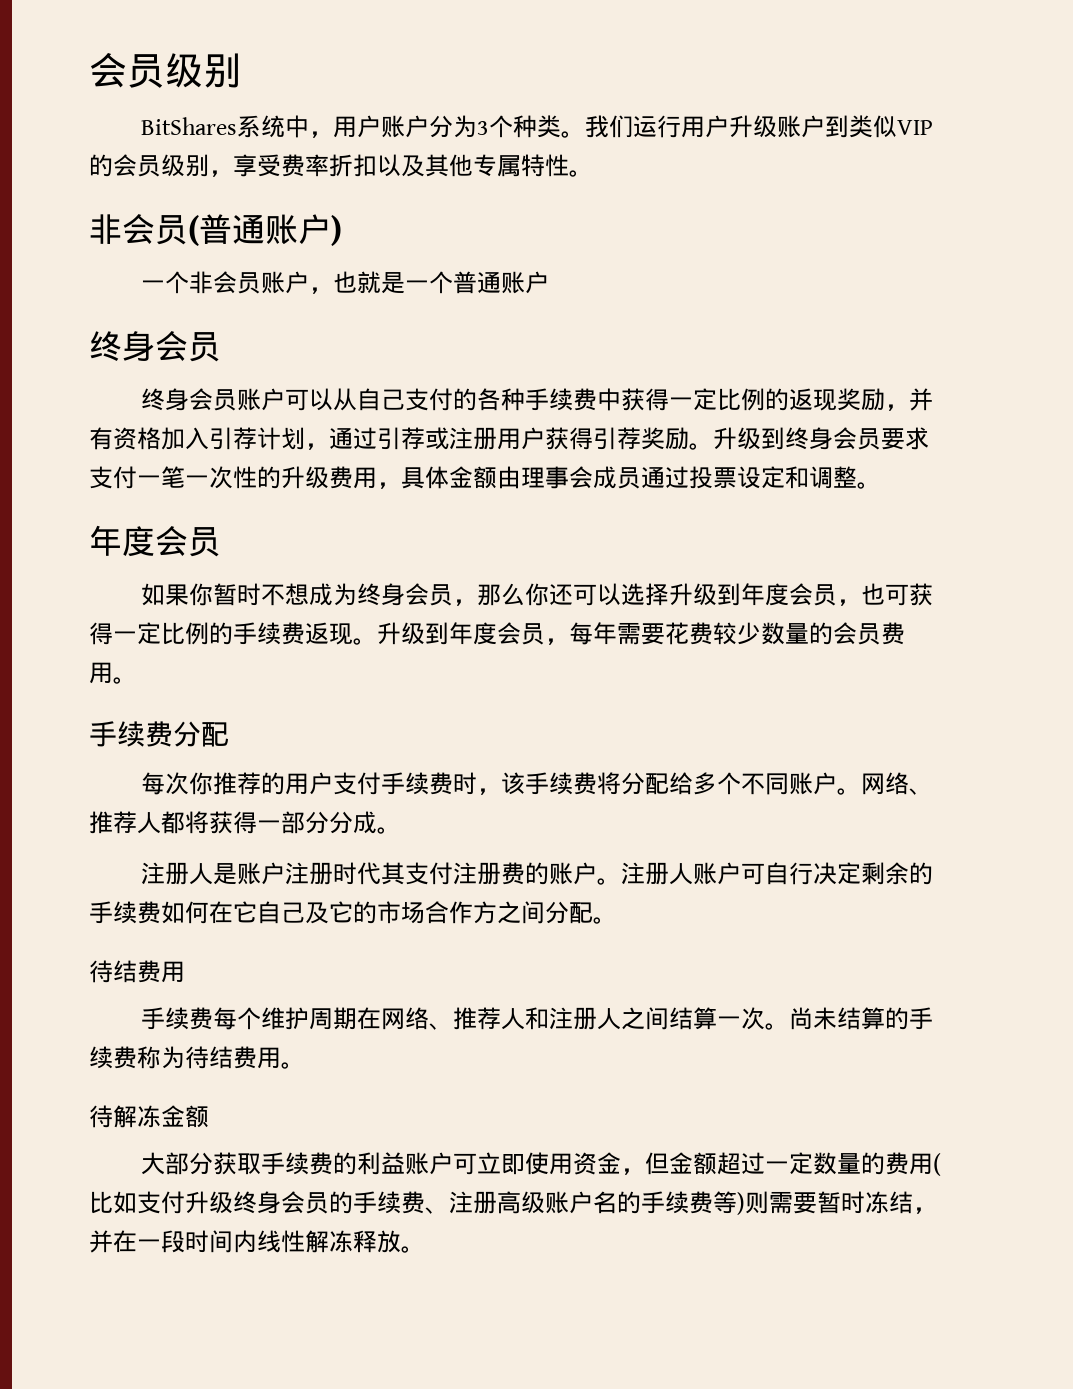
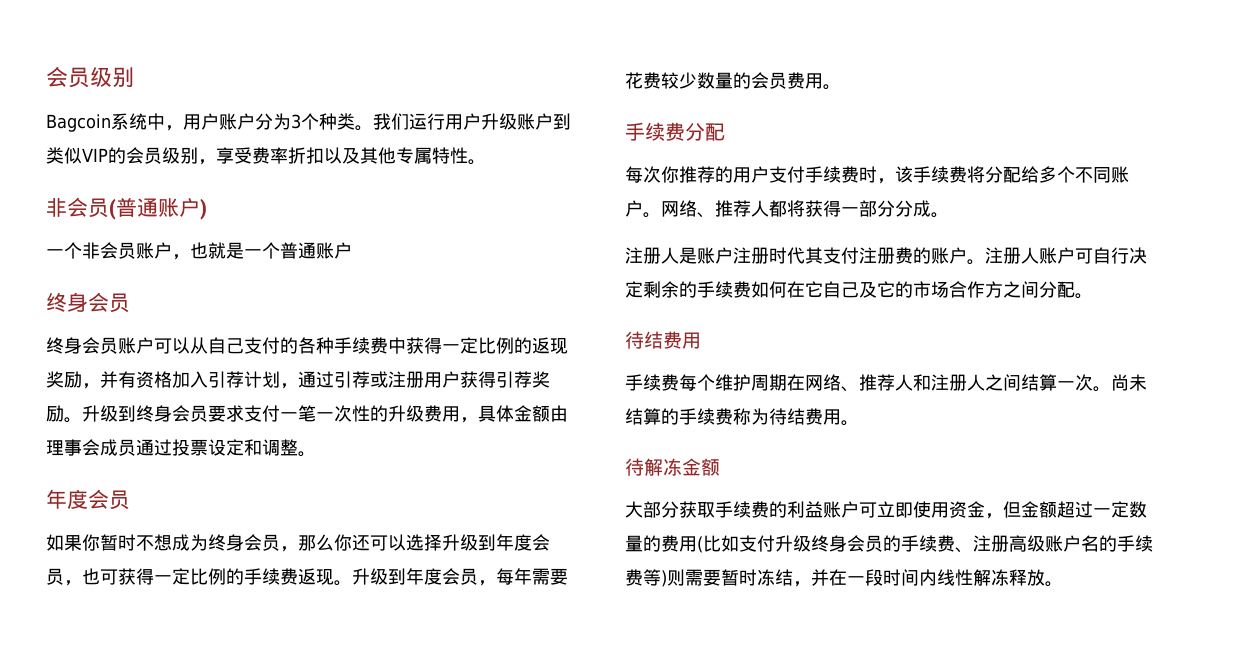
[141,117,238,135] BitShares -> [46,114,111,132] Bagcoin

